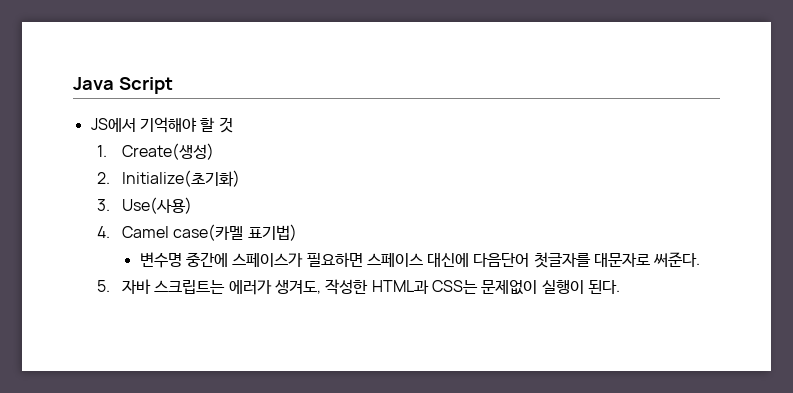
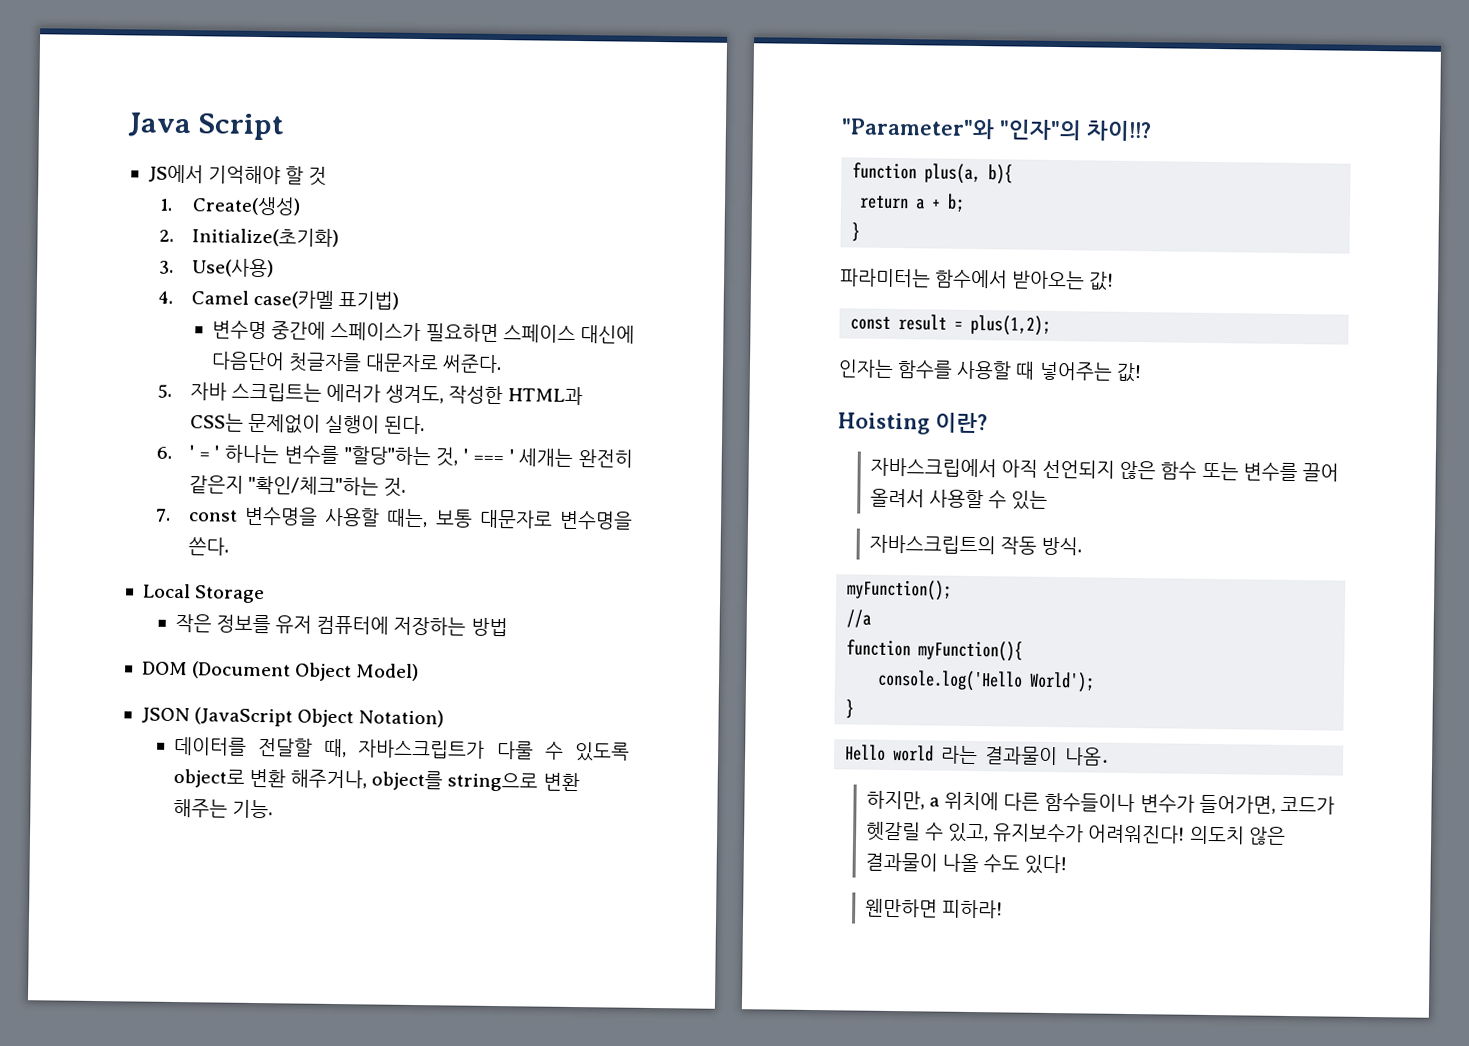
(620, 287) none -> [155,444,633,468] [188,475,407,497] [154,506,633,530] [187,537,229,556] [142,583,266,604] [174,613,508,637] [141,661,420,682] [140,707,445,728] [173,736,630,762] [172,768,580,792] [172,798,273,819] [841,117,1152,142] [852,162,1014,185] [859,193,966,212] [851,222,861,242] [839,268,1115,291] [850,314,1052,336] [838,359,1142,383] [838,412,988,435] [869,457,1339,482] [869,488,1049,510] [868,534,1083,556] [847,579,953,601] [846,609,872,628] [846,639,1024,662] [877,669,1096,693] [845,699,855,719] [845,744,1111,766] [865,790,1335,815] [865,821,1286,845] [864,852,1068,875] [864,898,1004,919] // 6. ' = ' 하나는 변수를 "할당"하는 것, ' === ' 세개는 완전히 같은지 "확인/체크"하는 것. // 7. const 변수명을 사용할 때는, 보통 대문자로 변수명을 쓴다. // Local Storage // 작은 정보를 유저 컴퓨터에 저장하는 방법 // DOM (Document Object Model) // JSON (JavaScript Object Notation) // 데이터를 전달할 때, 자바스크립트가 다룰 수 있도록 object로 변환 해주거나, object를 string으로 변환 해주는 기능. // "Parameter"와 "인자"의 차이!!? // function plus(a, b){ // return a + b; // } // 파라미터는 함수에서 받아오는 값! // const result = plus(1,2); // 인자는 함수를 사용할 때 넣어주는 값! // Hoisting 이란? // 자바스크립에서 아직 선언되지 않은 함수 또는 변수를 끌어 올려서 사용할 수 있는 // 자바스크립트의 작동 방식. // myFunction(); // //a // function myFunction(){ // console.log('Hello World'); // } // Hello world 라는 결과물이 나옴. // 하지만, a 위치에 다른 함수들이나 변수가 들어가면, 코드가 헷갈릴 수 있고, 유지보수가 어려워진다! 의도치 않은 결과물이 나올 수도 있다! // 웬만하면 피하라!

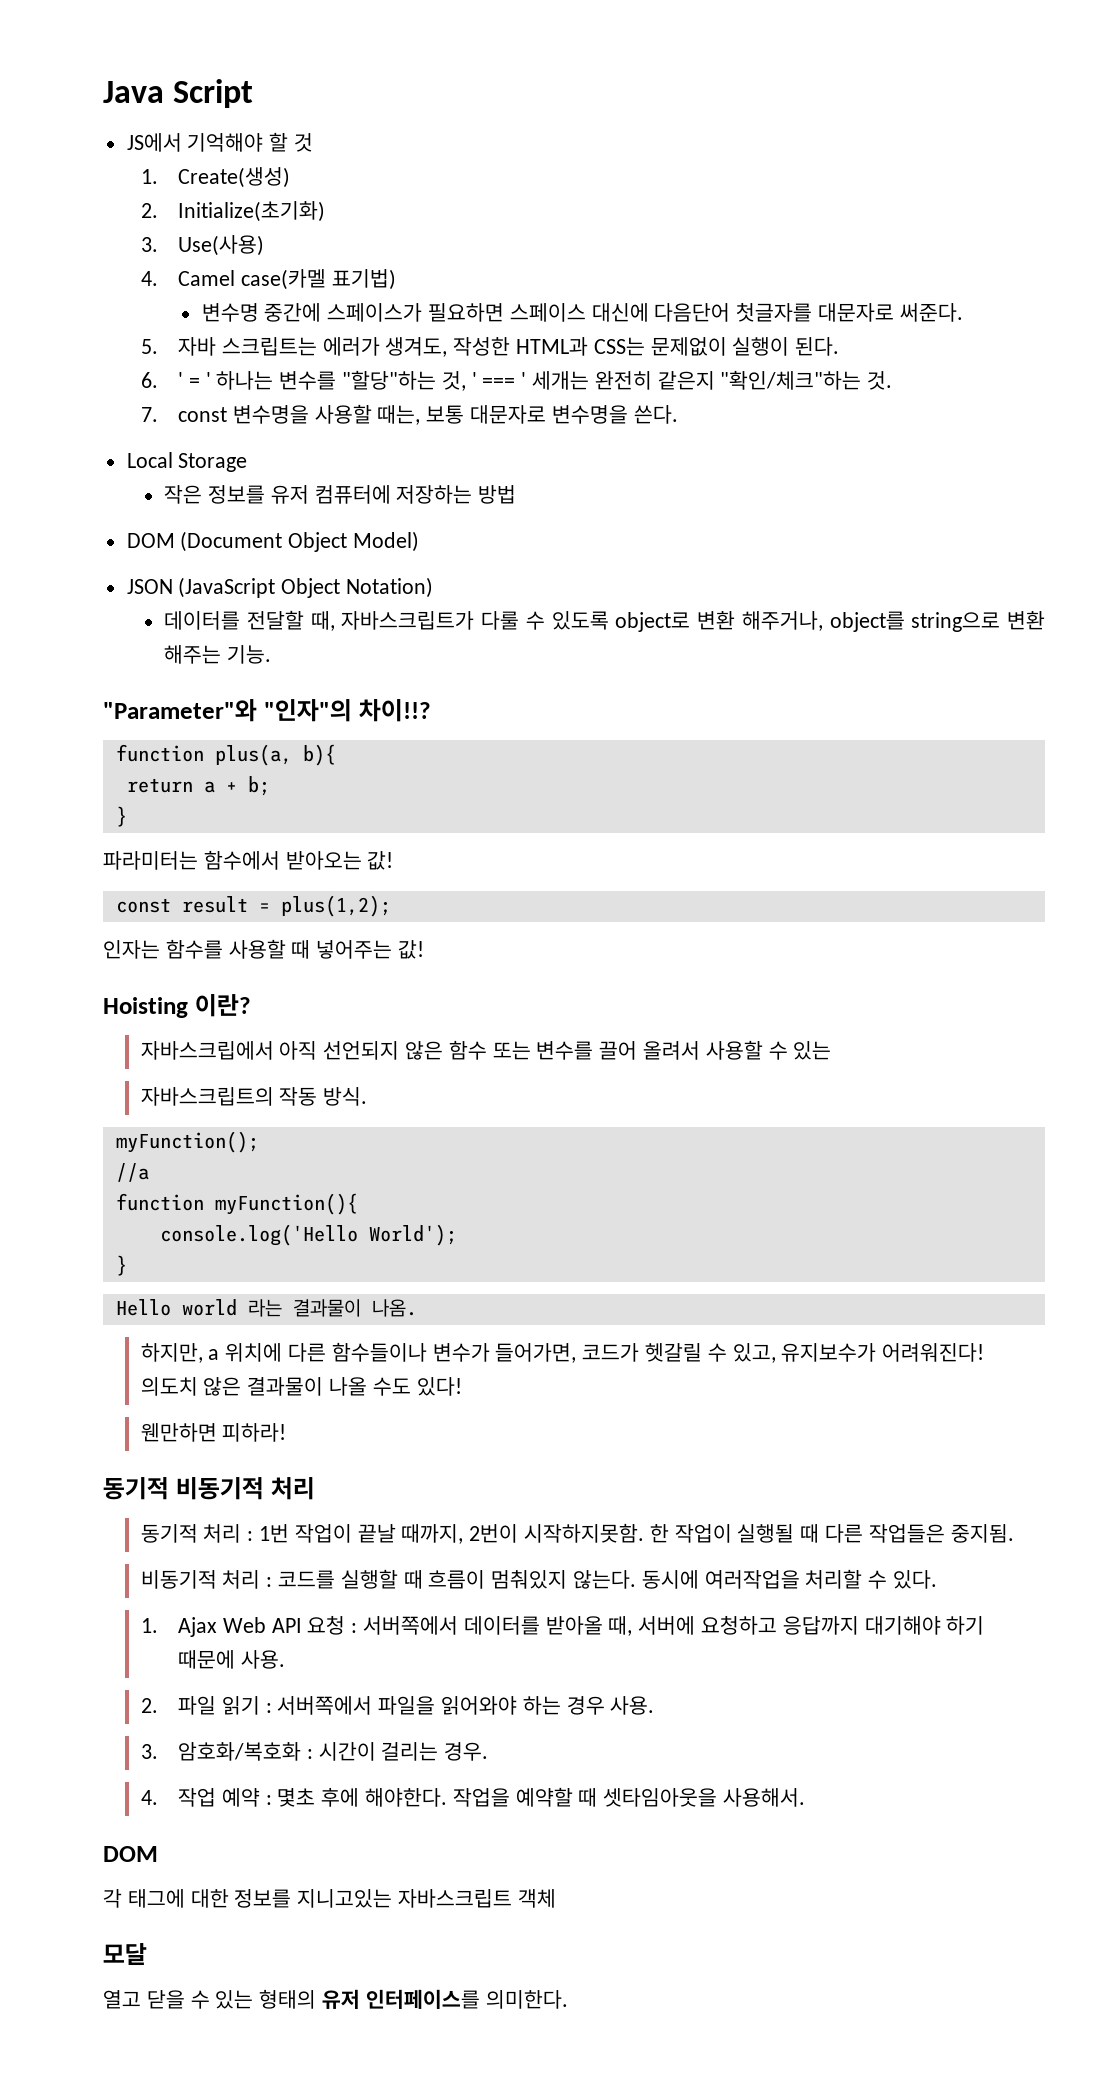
(1004, 909) none -> [103,1477,315,1500] [140,1523,1014,1544] [140,1569,937,1589] [140,1615,985,1637] [178,1650,285,1669] [140,1696,655,1715] [140,1742,489,1761] [140,1787,806,1807] [103,1846,158,1862] [103,1889,556,1908] [103,1943,147,1966] [103,1989,568,2009] // 동기적 비동기적 처리 // 동기적 처리 : 1번 작업이 끝날 때까지, 2번이 시작하지못함. 한 작업이 실행될 때 다른 작업들은 중지됨. // 비동기적 처리 : 코드를 실행할 때 흐름이 멈춰있지 않는다. 동시에 여러작업을 처리할 수 있다. // 1. Ajax Web API 요청 : 서버쪽에서 데이터를 받아올 때, 서버에 요청하고 응답까지 대기해야 하기 때문에 사용. // 2. 파일 읽기 : 서버쪽에서 파일을 읽어와야 하는 경우 사용. // 3. 암호화/복호화 : 시간이 걸리는 경우. // 4. 작업 예약 : 몇초 후에 해야한다. 작업을 예약할 때 셋타임아웃을 사용해서. // DOM // 각 태그에 대한 정보를 지니고있는 자바스크립트 객체 // 모달 // 열고 닫을 수 있는 형태의 유저 인터페이스를 의미한다.

